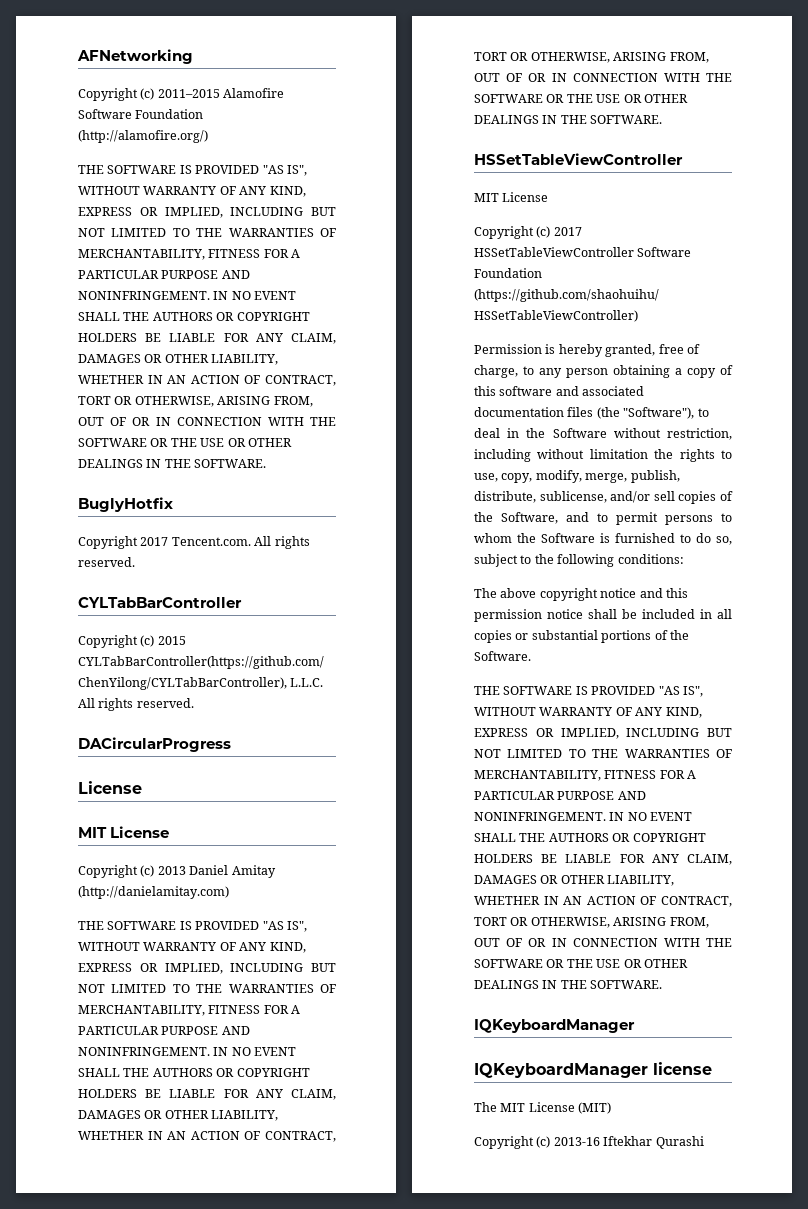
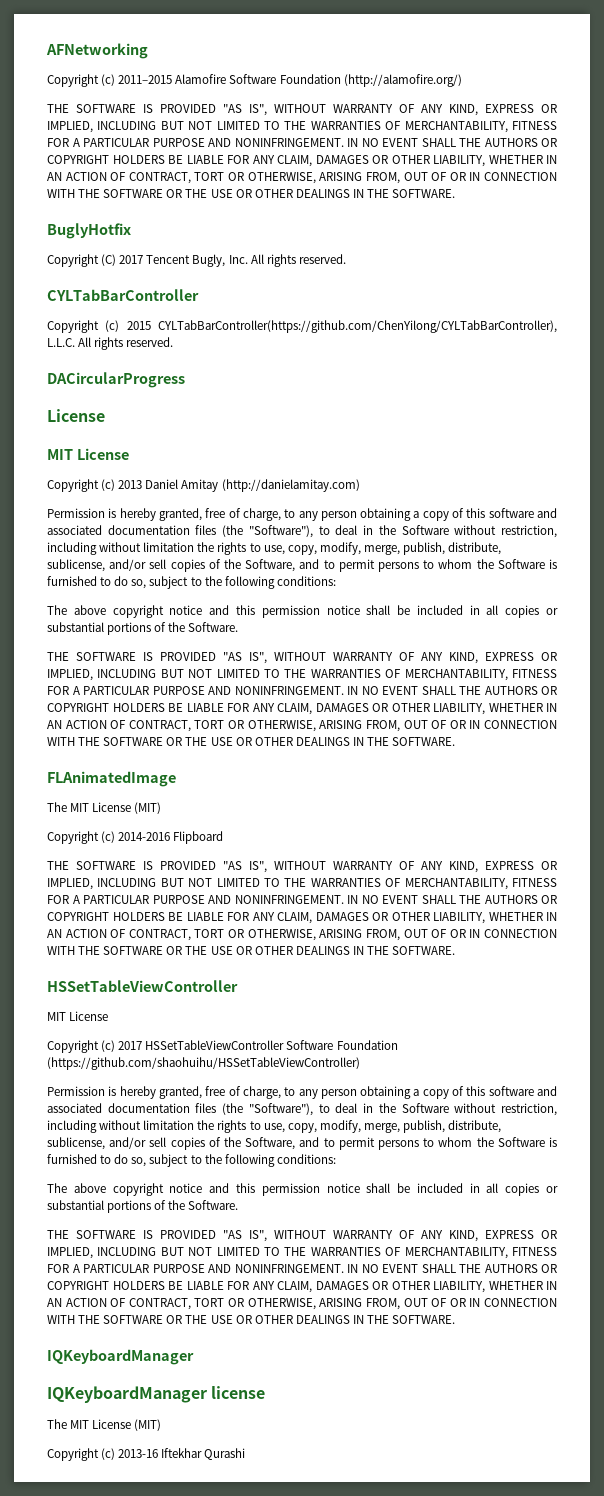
[140,537,251,546] 2017 Tencent.com. -> [101,254,248,267] (C) 2017 Tencent Bugly, Inc.
(229, 892) none -> [47,508,557,521] [47,525,558,538] [47,542,502,555] [47,559,557,572] [47,576,336,589] [47,605,558,618] [47,622,239,635] [47,652,557,664] [47,669,557,681] [47,686,557,695] [47,703,557,715] [47,720,558,732] [47,737,456,746] [47,771,176,787] [47,802,162,814] [47,831,224,844] // Permission is hereby granted, free of charge, to any person obtaining a copy of this software and associated documentation files (the "Software"), to deal in the Software without restriction, including without limitation the rights to use, copy, modify, merge, publish, distribute, sublicense, and/or sell copies of the Software, and to permit persons to whom the Software is furnished to do so, subject to the following conditions: // The above copyright notice and this permission notice shall be included in all copies or substantial portions of the Software. // THE SOFTWARE IS PROVIDED "AS IS", WITHOUT WARRANTY OF ANY KIND, EXPRESS OR IMPLIED, INCLUDING BUT NOT LIMITED TO THE WARRANTIES OF MERCHANTABILITY, FITNESS FOR A PARTICULAR PURPOSE AND NONINFRINGEMENT. IN NO EVENT SHALL THE AUTHORS OR COPYRIGHT HOLDERS BE LIABLE FOR ANY CLAIM, DAMAGES OR OTHER LIABILITY, WHETHER IN AN ACTION OF CONTRACT, TORT OR OTHERWISE, ARISING FROM, OUT OF OR IN CONNECTION WITH THE SOFTWARE OR THE USE OR OTHER DEALINGS IN THE SOFTWARE. // FLAnimatedImage // The MIT License (MIT) // Copyright (c) 2014-2016 Flipboard

